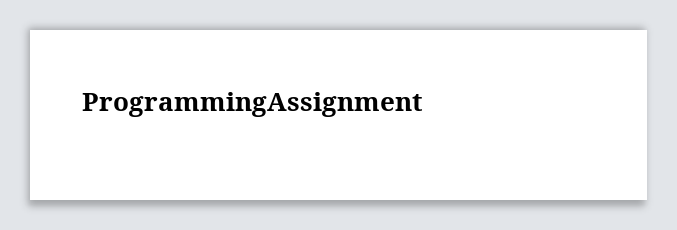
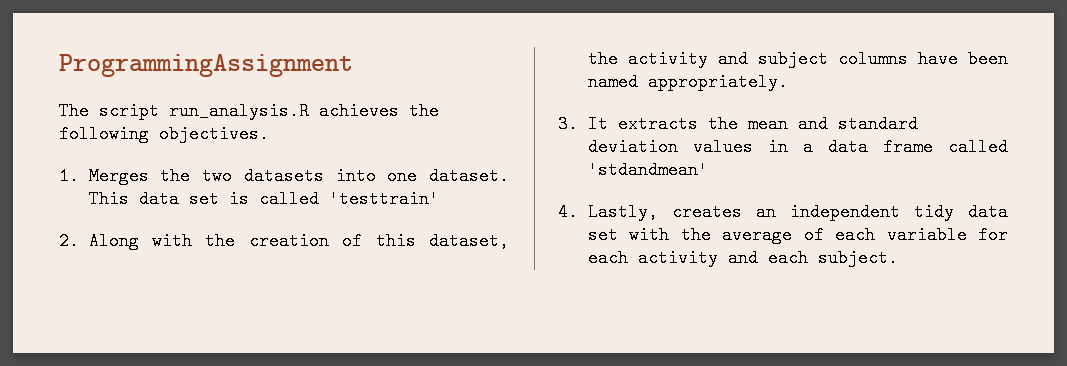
(423, 104) none -> [59,102,439,120] [59,125,269,143] [59,167,509,185] [88,190,439,208] [59,232,510,250] [587,50,1008,68] [587,73,788,91] [558,115,918,133] [587,138,1008,156] [587,161,708,179] [558,203,1008,221] [587,226,1008,244] [587,249,898,267] // The script run_analysis.R achieves the following objectives. // 1. Merges the two datasets into one dataset. This data set is called 'testtrain' // 2. Along with the creation of this dataset, the activity and subject columns have been named appropriately. // 3. It extracts the mean and standard deviation values in a data frame called 'stdandmean' // 4. Lastly, creates an independent tidy data set with the average of each variable for each activity and each subject.

